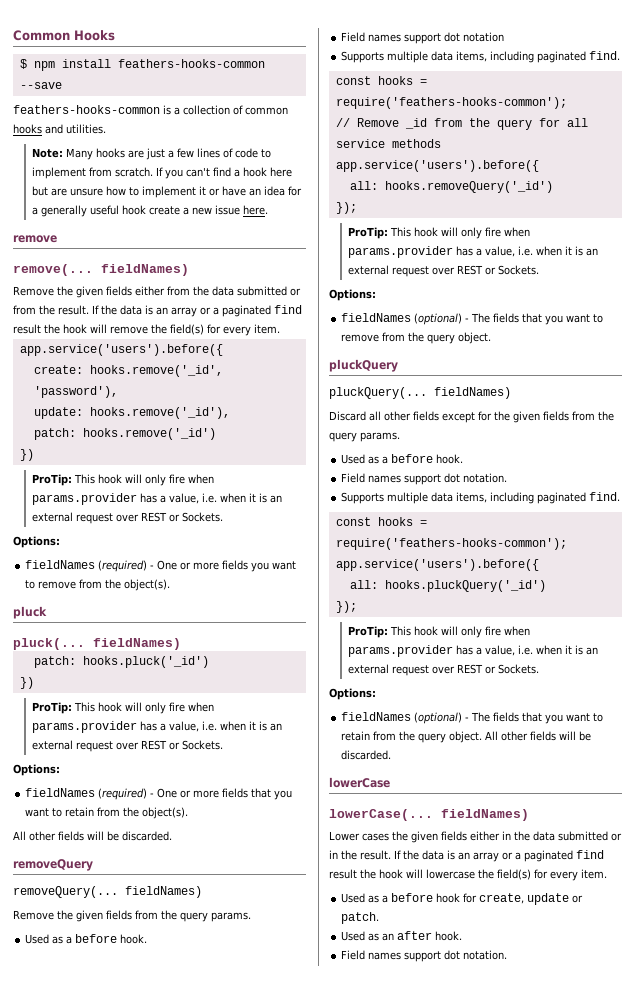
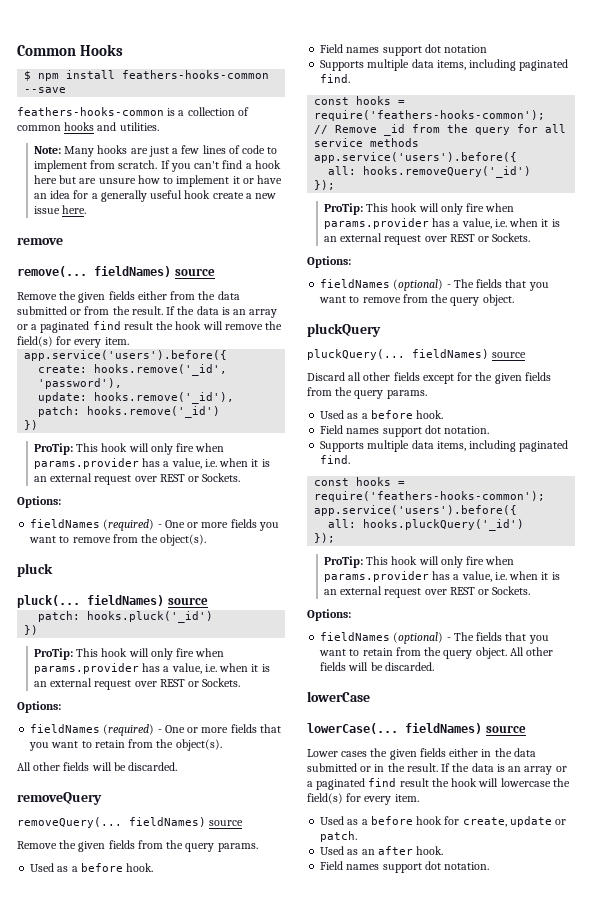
(189, 270) none -> [174,268,215,276] source
(181, 644) none -> [167,597,208,605] source
(202, 892) none -> [209,820,244,826] source
(511, 393) none -> [492,352,527,358] source
(529, 815) none -> [485,725,526,733] source

